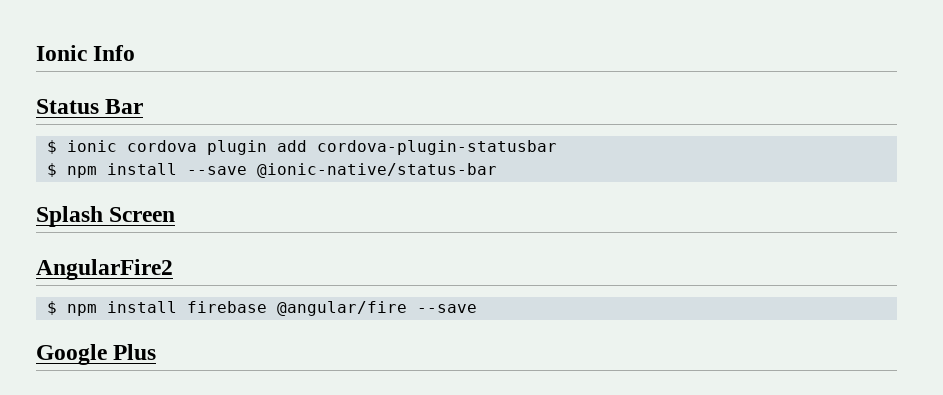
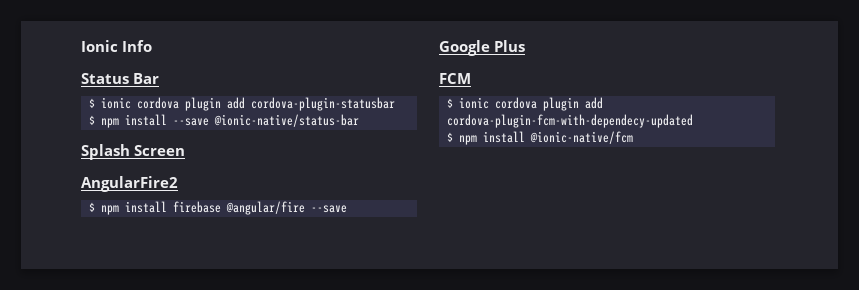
(157, 352) none -> [439,73,471,84] [446,97,603,111] [446,114,693,128] [446,131,633,145] // FCM // $ ionic cordova plugin add cordova-plugin-fcm-with-dependecy-updated // $ npm install @ionic-native/fcm

